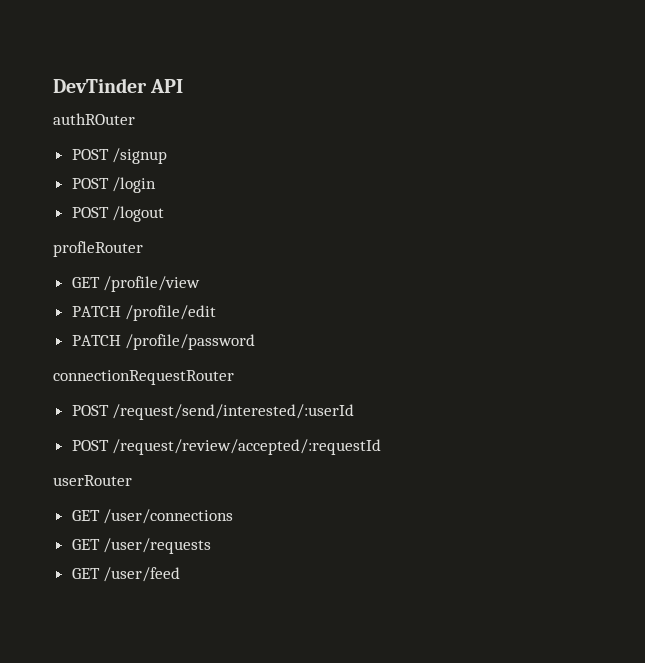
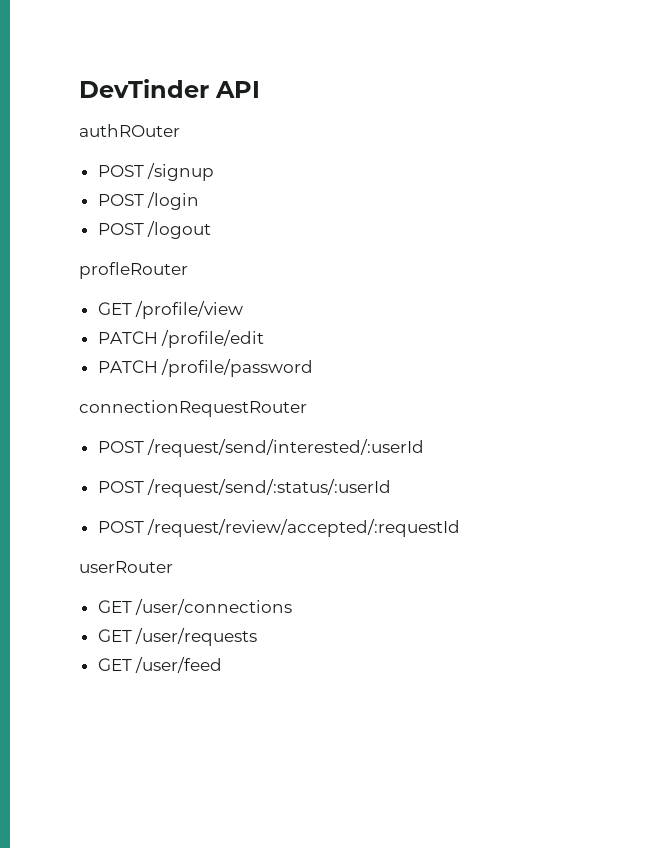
(355, 412) none -> [97,479,392,497] // POST /request/send/:status/:userId

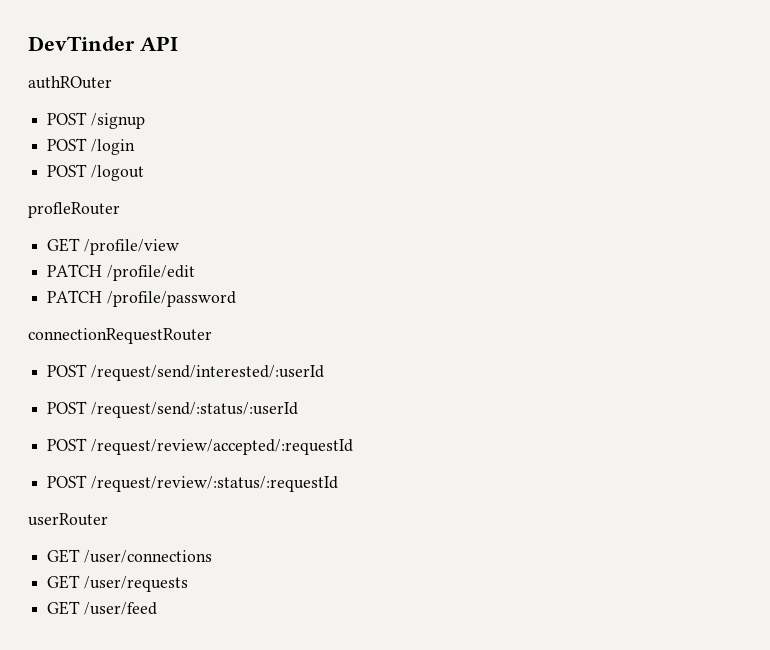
(461, 528) none -> [47,475,338,492] // POST /request/review/:status/:requestId

